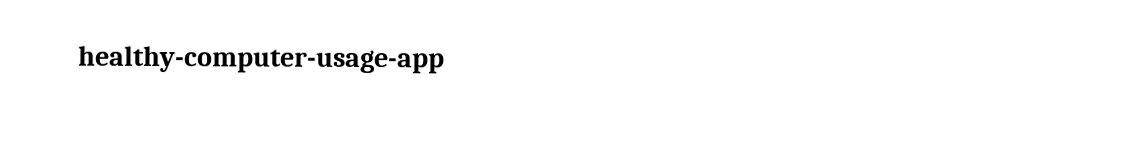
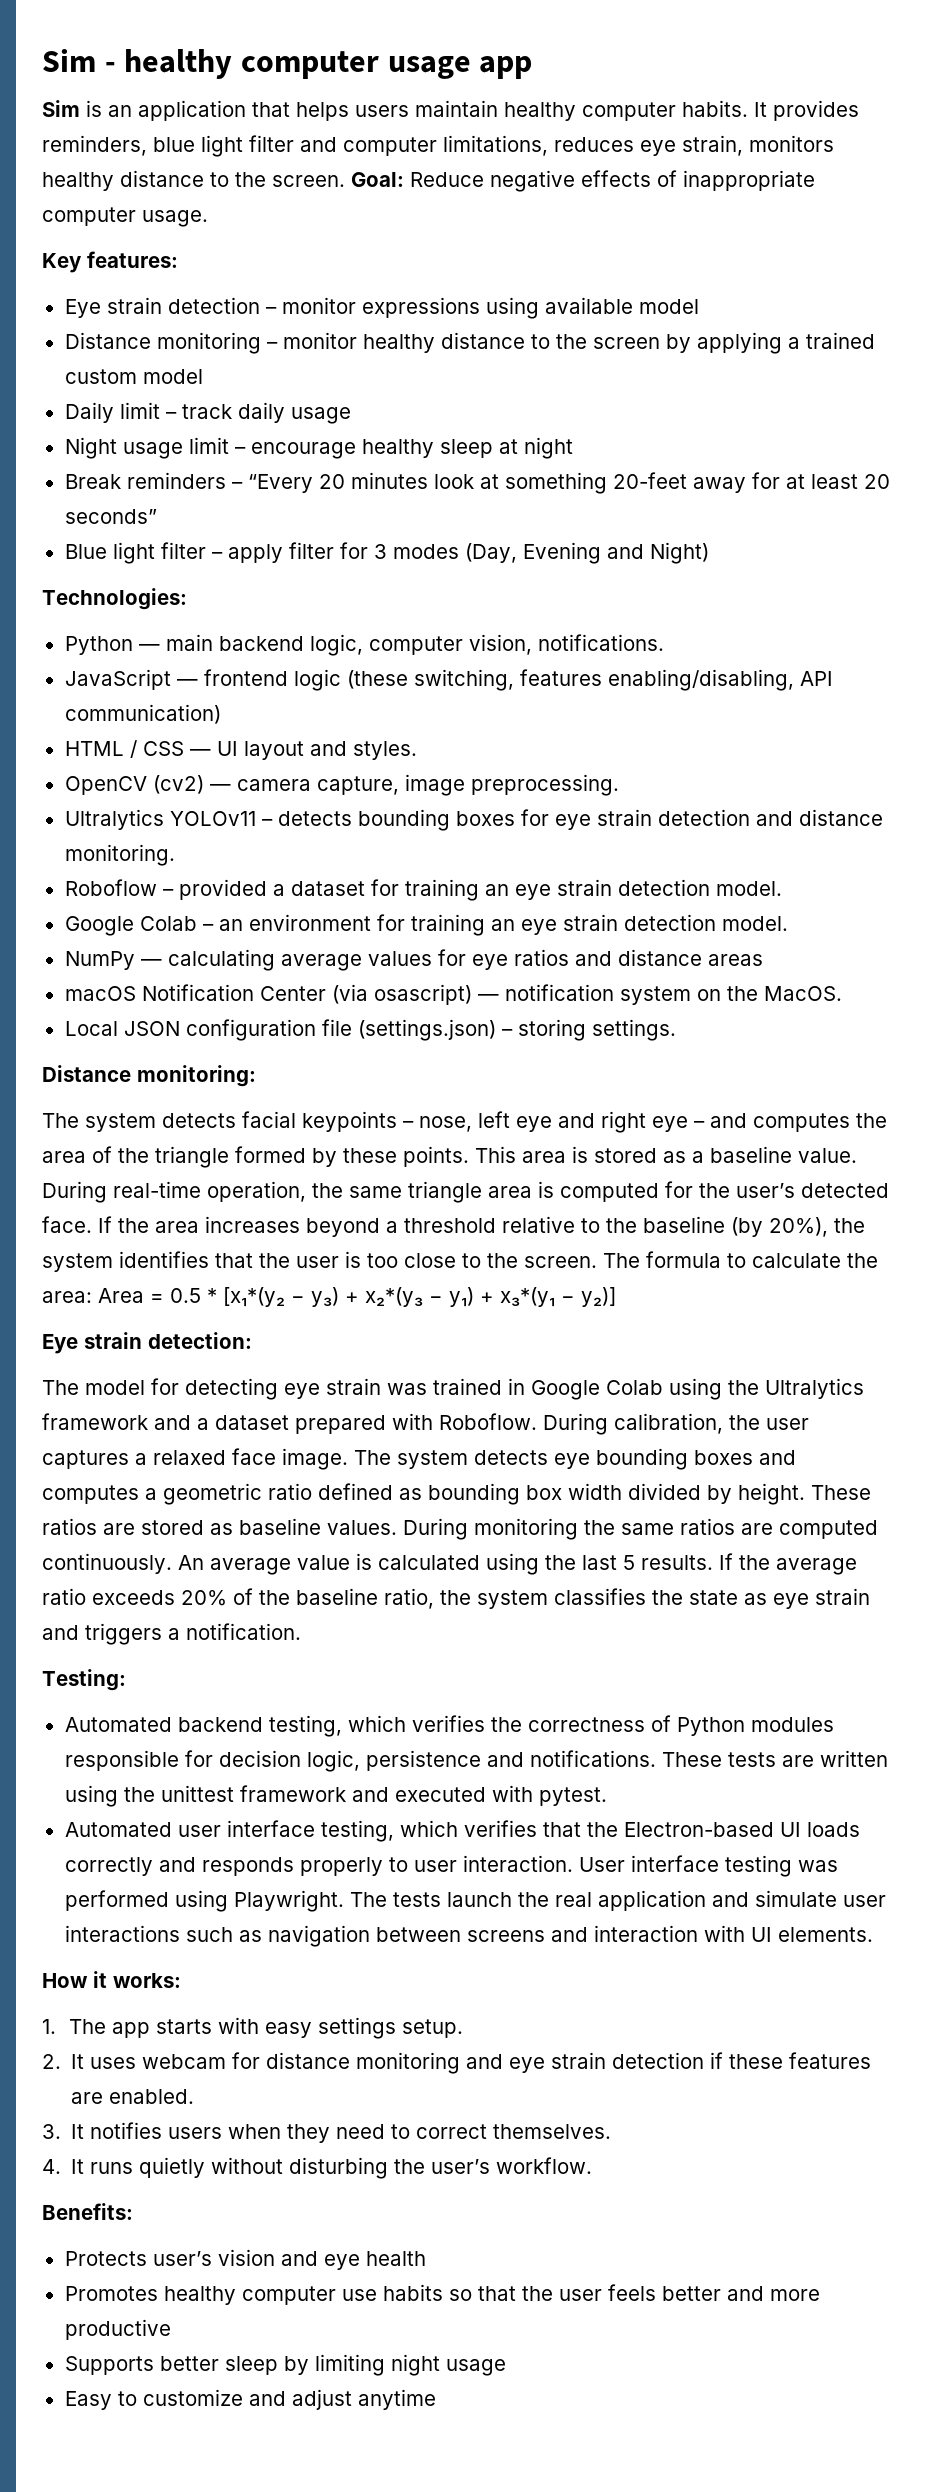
[78,45,445,74] healthy-computer-usage-app -> [42,49,533,79] [42,100,859,121] [42,135,834,157] [42,170,815,192] [42,207,208,227] [42,251,178,273] [64,297,699,319] [64,332,875,354] [64,369,203,384] [64,402,351,424] [64,437,573,459] [64,472,890,494] [64,509,157,524] [64,542,709,564] [42,588,187,610] [64,634,664,656] [64,669,833,691] [64,704,221,724] [64,740,417,760] [64,774,619,796] [64,809,883,831] [64,844,175,866] [64,879,782,901] [64,914,788,936] [64,949,763,971] [64,984,842,1005] [64,1019,676,1041] [42,1065,256,1087] [42,1111,887,1133] [42,1146,857,1168] [42,1181,889,1203] [42,1216,865,1237] [42,1251,878,1272] [42,1287,616,1307] [42,1332,252,1354] [42,1378,864,1400] [42,1413,809,1435] [42,1448,796,1470] [42,1483,871,1505] [42,1518,878,1540] [42,1553,857,1575] [42,1588,870,1609] [42,1623,301,1645] [42,1669,126,1691] [64,1715,834,1737] [64,1750,888,1772] [64,1785,607,1807] [64,1820,860,1842] [64,1855,838,1877] [64,1890,886,1912] [64,1925,873,1947] [42,1971,181,1988] [42,2017,463,2039] [42,2052,872,2074] [71,2089,195,2104] [42,2122,612,2143] [42,2157,593,2179] [42,2203,133,2220] [64,2249,426,2270] [64,2284,820,2305] [64,2319,171,2340] [64,2354,506,2376] [64,2389,436,2410] Sim - healthy computer usage app // Sim is an application that helps users maintain healthy computer habits. It provides reminders, blue light filter and computer limitations, reduces eye strain, monitors healthy distance to the screen. Goal: Reduce negative effects of inappropriate computer usage. // Key features: // Eye strain detection – monitor expressions using available model // Distance monitoring – monitor healthy distance to the screen by applying a trained custom model // Daily limit – track daily usage // Night usage limit – encourage healthy sleep at night // Break reminders – “Every 20 minutes look at something 20-feet away for at least 20 seconds” // Blue light filter – apply filter for 3 modes (Day, Evening and Night) // Technologies: // Python — main backend logic, computer vision, notifications. // JavaScript — frontend logic (these switching, features enabling/disabling, API communication) // HTML / CSS — UI layout and styles. // OpenCV (cv2) — camera capture, image preprocessing. // Ultralytics YOLOv11 – detects bounding boxes for eye strain detection and distance monitoring. // Roboflow – provided a dataset for training an eye strain detection model. // Google Colab – an environment for training an eye strain detection model. // NumPy — calculating average values for eye ratios and distance areas // macOS Notification Center (via osascript) — notification system on the MacOS. // Local JSON configuration file (settings.json) – storing settings. // Distance monitoring: // The system detects facial keypoints – nose, left eye and right eye – and computes the area of the triangle formed by these points. This area is stored as a baseline value. During real-time operation, the same triangle area is computed for the user’s detected face. If the area increases beyond a threshold relative to the baseline (by 20%), the system identifies that the user is too close to the screen. The formula to calculate the area: Area = 0.5 * [x₁*(y₂ − y₃) + x₂*(y₃ − y₁) + x₃*(y₁ − y₂)] // Eye strain detection: // The model for detecting eye strain was trained in Google Colab using the Ultralytics framework and a dataset prepared with Roboflow. During calibration, the user captures a relaxed face image. The system detects eye bounding boxes and computes a geometric ratio defined as bounding box width divided by height. These ratios are stored as baseline values. During monitoring the same ratios are computed continuously. An average value is calculated using the last 5 results. If the average ratio exceeds 20% of the baseline ratio, the system classifies the state as eye strain and triggers a notification. // Testing: // Automated backend testing, which verifies the correctness of Python modules responsible for decision logic, persistence and notifications. These tests are written using the unittest framework and executed with pytest. // Automated user interface testing, which verifies that the Electron-based UI loads correctly and responds properly to user interaction. User interface testing was performed using Playwright. The tests launch the real application and simulate user interactions such as navigation between screens and interaction with UI elements. // How it works: // 1. The app starts with easy settings setup. // 2. It uses webcam for distance monitoring and eye strain detection if these features are enabled. // 3. It notifies users when they need to correct themselves. // 4. It runs quietly without disturbing the user’s workflow. // Benefits: // Protects user’s vision and eye health // Promotes healthy computer use habits so that the user feels better and more productive // Supports better sleep by limiting night usage // Easy to customize and adjust anytime

